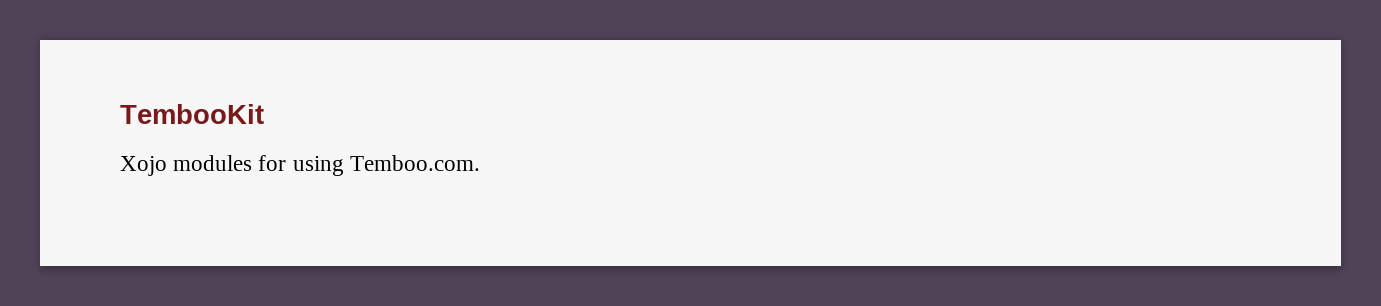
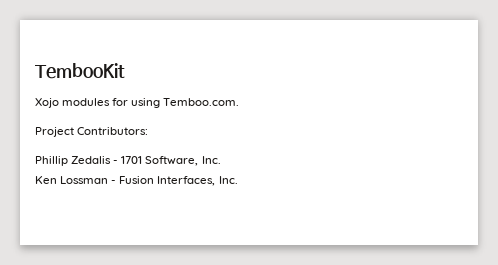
(480, 163) none -> [35,127,149,137] [35,156,221,166] [35,176,238,186] // Project Contributors: // Phillip Zedalis - 1701 Software, Inc. // Ken Lossman - Fusion Interfaces, Inc.

